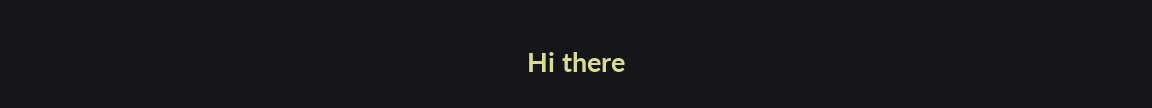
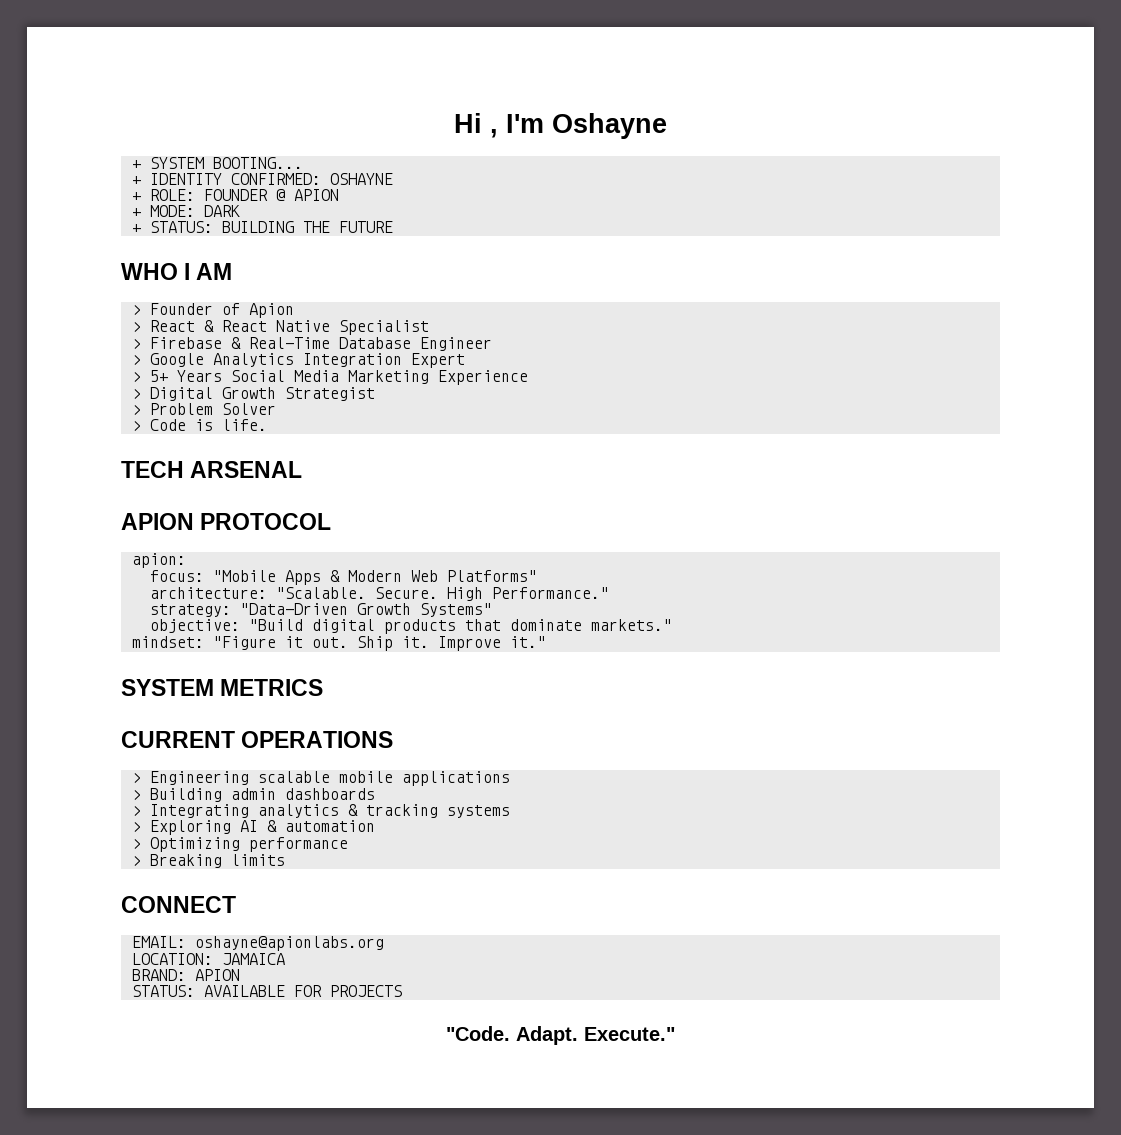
[562,52,626,72] there -> [490,113,667,139] [131,157,303,169] [131,173,393,185] [131,189,339,201] [131,205,240,217] [131,221,393,233] [121,263,233,280] [131,303,294,318] [131,320,429,335] [131,337,492,351] [131,353,465,368] [131,370,528,385] [131,387,375,401] [131,403,276,415] [131,419,267,431] [121,461,303,478] [121,513,332,530] [131,553,186,568] [149,570,537,585] [149,587,609,601] [149,603,492,617] [149,619,672,634] [131,636,546,651] [121,679,324,696] [121,731,394,748] [131,771,510,786] [131,788,375,802] [131,804,510,818] [131,820,375,835] [131,837,348,852] [131,854,285,868] [121,896,236,913] [131,936,384,951] [131,953,285,965] [131,969,240,981] [131,985,402,997] [446,1026,675,1045] , I'm Oshayne // + SYSTEM BOOTING... // + IDENTITY CONFIRMED: OSHAYNE // + ROLE: FOUNDER @ APION // + MODE: DARK // + STATUS: BUILDING THE FUTURE // WHO I AM // > Founder of Apion // > React & React Native Specialist // > Firebase & Real-Time Database Engineer // > Google Analytics Integration Expert // > 5+ Years Social Media Marketing Experience // > Digital Growth Strategist // > Problem Solver // > Code is life. // TECH ARSENAL // APION PROTOCOL // apion: // focus: "Mobile Apps & Modern Web Platforms" // architecture: "Scalable. Secure. High Performance." // strategy: "Data-Driven Growth Systems" // objective: "Build digital products that dominate markets." // mindset: "Figure it out. Ship it. Improve it." // SYSTEM METRICS // CURRENT OPERATIONS // > Engineering scalable mobile applications // > Building admin dashboards // > Integrating analytics & tracking systems // > Exploring AI & automation // > Optimizing performance // > Breaking limits // CONNECT // EMAIL: oshayne@apionlabs.org // LOCATION: JAMAICA // BRAND: APION // STATUS: AVAILABLE FOR PROJECTS // "Code. Adapt. Execute."

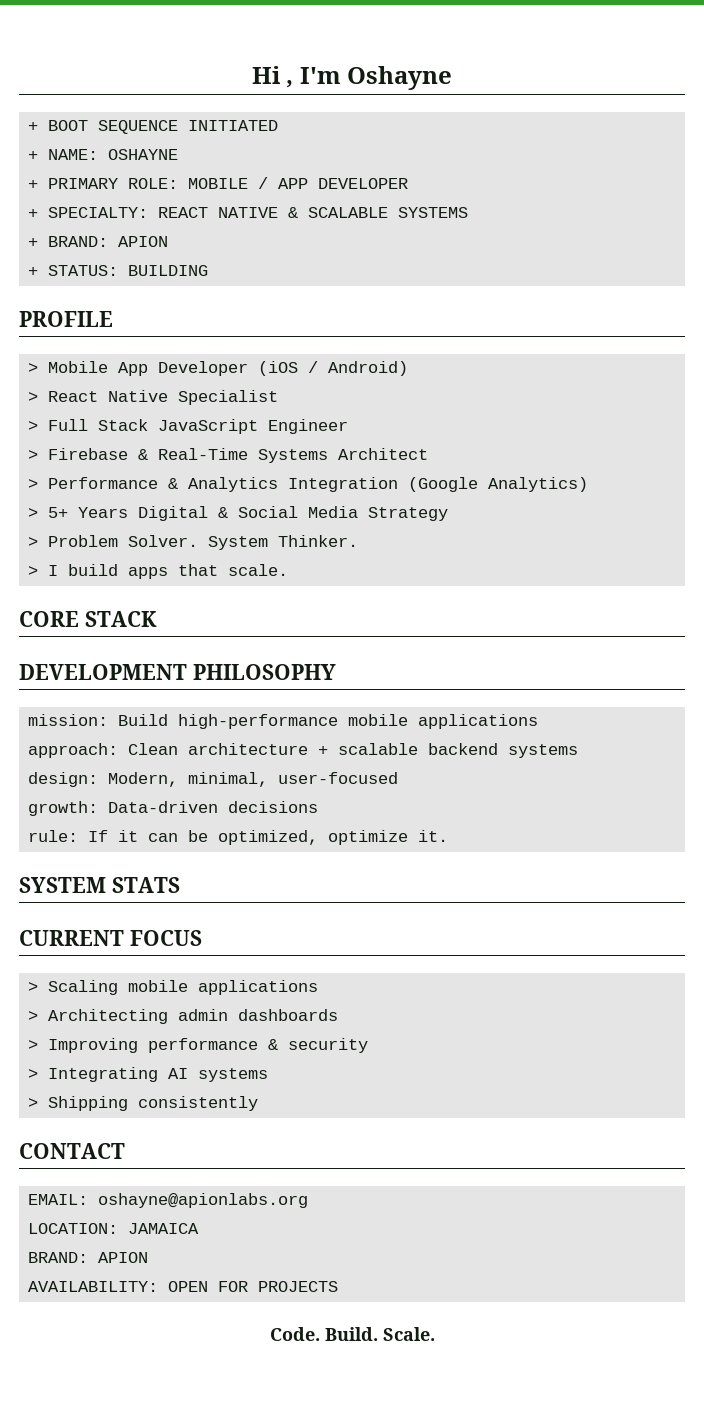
[149,157,303,169] [131,173,321,185] SYSTEM BOOTING... // + IDENTITY CONFIRMED: -> [48,120,279,134] [28,149,99,160] BOOT SEQUENCE INITIATED // + NAME:
[149,189,339,201] [131,205,240,217] [131,221,393,233] [121,263,233,280] [131,303,294,318] ROLE: FOUNDER @ APION // + MODE: DARK // + STATUS: BUILDING THE FUTURE // WHO I AM // > Founder of Apion -> [48,177,409,189] [28,207,469,218] [28,236,169,247] [28,265,209,276] [19,311,113,327] [28,361,409,376] PRIMARY ROLE: MOBILE / APP DEVELOPER // + SPECIALTY: REACT NATIVE & SCALABLE SYSTEMS // + BRAND: APION // + STATUS: BUILDING // PROFILE // > Mobile App Developer (iOS / Android)
[203,320,267,332] & React -> (99, 396) none
(429, 327) none -> [28,419,349,434] // > Full Stack JavaScript Engineer
[338,337,492,351] [131,353,465,368] [131,370,528,385] [131,387,375,401] [131,403,276,415] [131,419,267,431] [121,461,303,478] [121,513,332,530] [131,553,186,568] [149,570,537,585] [149,587,609,601] [149,603,492,617] [149,619,672,634] [131,636,393,651] Database Engineer // > Google Analytics Integration Expert // > 5+ Years Social Media Marketing Experience // > Digital Growth Strategist // > Problem Solver // > Code is life. // TECH ARSENAL // APION PROTOCOL // apion: // focus: "Mobile Apps & Modern Web Platforms" // architecture: "Scalable. Secure. High Performance." // strategy: "Data-Driven Growth Systems" // objective: "Build digital products that dominate markets." // mindset: "Figure it out. Ship -> [258,448,429,463] [28,477,589,492] [28,506,449,521] [28,535,359,550] [28,564,289,579] [19,611,157,627] [19,664,336,680] [28,714,539,729] [28,743,579,758] [28,772,399,787] [28,801,319,816] [28,830,409,845] Systems Architect // > Performance & Analytics Integration (Google Analytics) // > 5+ Years Digital & Social Media Strategy // > Problem Solver. System Thinker. // > I build apps that scale. // CORE STACK // DEVELOPMENT PHILOSOPHY // mission: Build high-performance mobile applications // approach: Clean architecture + scalable backend systems // design: Modern, minimal, user-focused // growth: Data-driven decisions // rule: If it can be optimized, optimize
[437,636,546,651] [121,679,324,696] Improve it." // SYSTEM METRICS -> [19,877,180,893] // SYSTEM STATS
[241,731,394,748] [131,771,330,785] OPERATIONS // > Engineering scalable -> [129,930,202,946] [28,980,119,995] FOCUS // > Scaling
[149,788,222,802] Building -> [48,1009,169,1024] Architecting
(375, 794) none -> [28,1038,369,1053] // > Improving performance & security
[257,804,438,818] analytics & tracking -> [168,1068,189,1079] AI
[149,820,375,835] [131,837,348,852] [131,854,285,868] [121,896,236,913] Exploring AI & automation // > Optimizing performance // > Breaking limits // CONNECT -> [48,1096,259,1111] [19,1143,125,1159] Shipping consistently // CONTACT
[131,985,285,997] STATUS: AVAILABLE -> [28,1281,209,1292] AVAILABILITY: OPEN
[446,1026,675,1045] "Code. Adapt. Execute." -> [269,1327,435,1341] Code. Build. Scale.

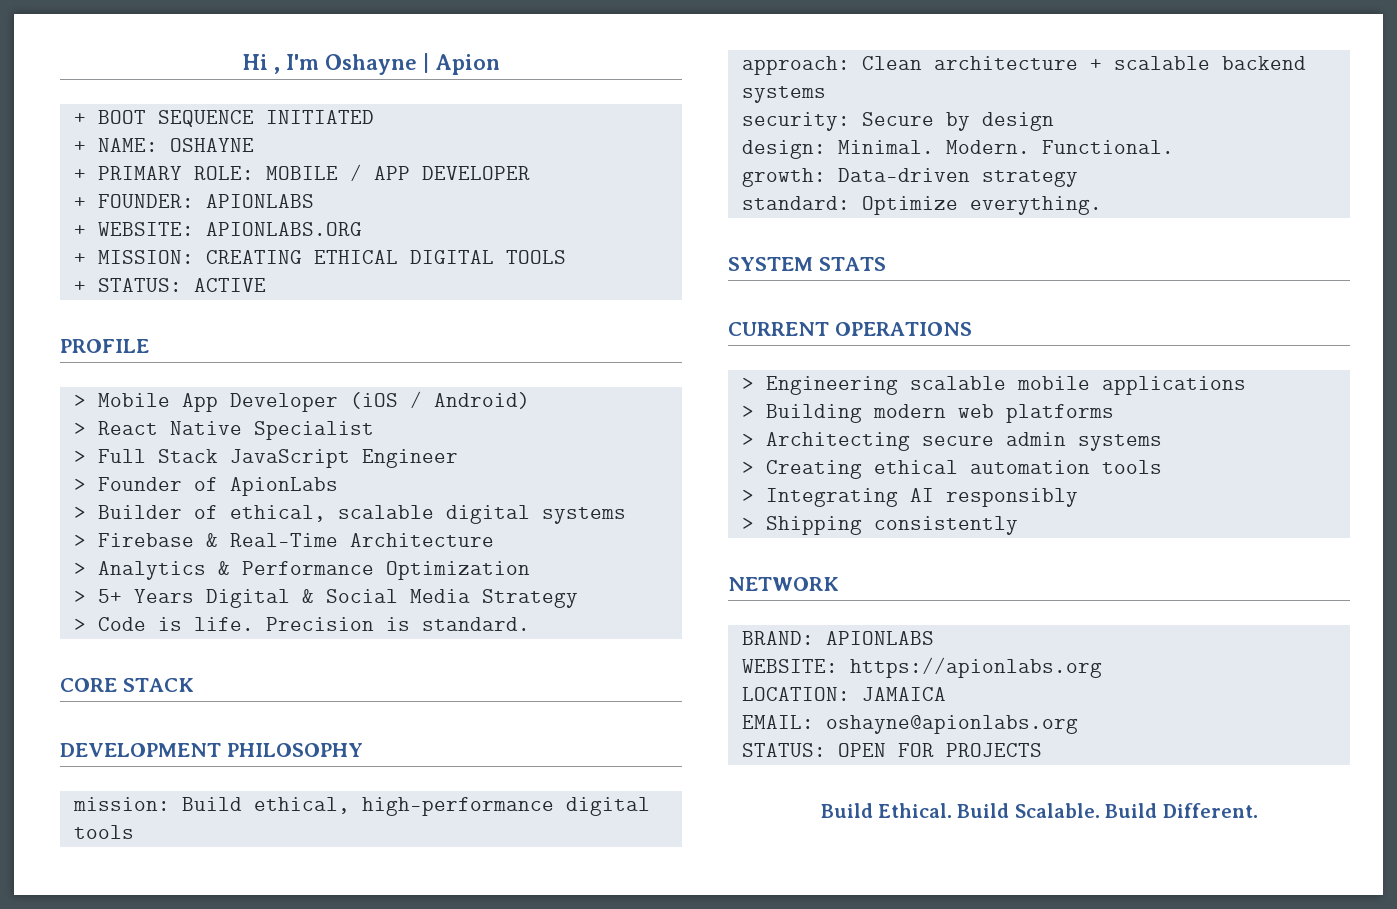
(453, 78) none -> [422,53,500,75] | Apion
[48,207,469,218] [28,236,169,247] SPECIALTY: REACT NATIVE & SCALABLE SYSTEMS // + BRAND: APION -> [97,194,314,208] [73,222,362,237] [73,250,566,264] FOUNDER: APIONLABS // + WEBSITE: APIONLABS.ORG // + MISSION: CREATING ETHICAL DIGITAL TOOLS
[128,265,209,276] BUILDING -> [193,278,266,292] ACTIVE
(349, 426) none -> [73,477,338,496] [73,505,626,524] // > Founder of ApionLabs // > Builder of ethical, scalable digital systems
[258,448,429,463] [28,477,589,492] Systems Architect // > Performance & Analytics Integration (Google Analytics) -> [349,533,494,547] [73,561,530,580] Architecture // > Analytics & Performance Optimization
[48,535,359,550] [28,564,289,579] Problem Solver. System Thinker. // > I build apps that scale. -> [97,617,530,631] Code is life. Precision is standard.
[178,714,539,729] high-performance mobile applications -> [253,797,650,816] [73,825,134,839] ethical, high-performance digital tools
[28,772,399,787] [28,801,319,816] [28,830,449,845] design: Modern, minimal, user-focused // growth: Data-driven decisions // rule: If it can be optimized, optimize it. -> [741,112,1054,131] [741,140,1174,159] [741,168,1078,187] [741,196,1102,215] security: Secure by design // design: Minimal. Modern. Functional. // growth: Data-driven strategy // standard: Optimize everything.
[129,930,202,946] [28,980,119,995] FOCUS // > Scaling -> [834,322,972,336] [741,376,1006,395] OPERATIONS // > Engineering scalable
[48,1009,339,1024] [28,1038,369,1053] Architecting admin dashboards // > Improving performance & security -> [765,404,1114,423] [741,432,1162,451] [741,460,1162,479] Building modern web platforms // > Architecting secure admin systems // > Creating ethical automation tools
[198,1068,269,1082] systems -> [945,488,1078,507] responsibly
[19,1143,125,1159] [28,1193,309,1208] [28,1223,200,1234] [28,1252,149,1263] [28,1281,339,1292] [269,1327,435,1341] CONTACT // EMAIL: oshayne@apionlabs.org // LOCATION: JAMAICA // BRAND: APION // AVAILABILITY: OPEN FOR PROJECTS // Code. Build. Scale. -> [728,577,839,591] [741,631,934,645] [741,657,1102,678] [741,687,946,701] [741,715,1078,734] [741,743,1042,757] [820,803,1258,818] NETWORK // BRAND: APIONLABS // WEBSITE: https://apionlabs.org // LOCATION: JAMAICA // EMAIL: oshayne@apionlabs.org // STATUS: OPEN FOR PROJECTS // Build Ethical. Build Scalable. Build Different.

